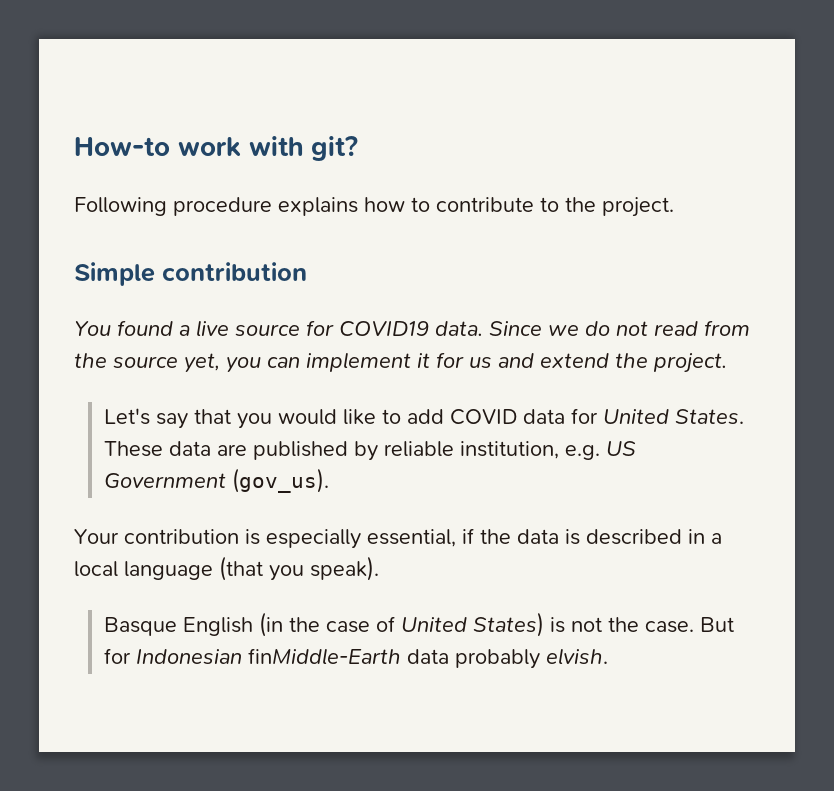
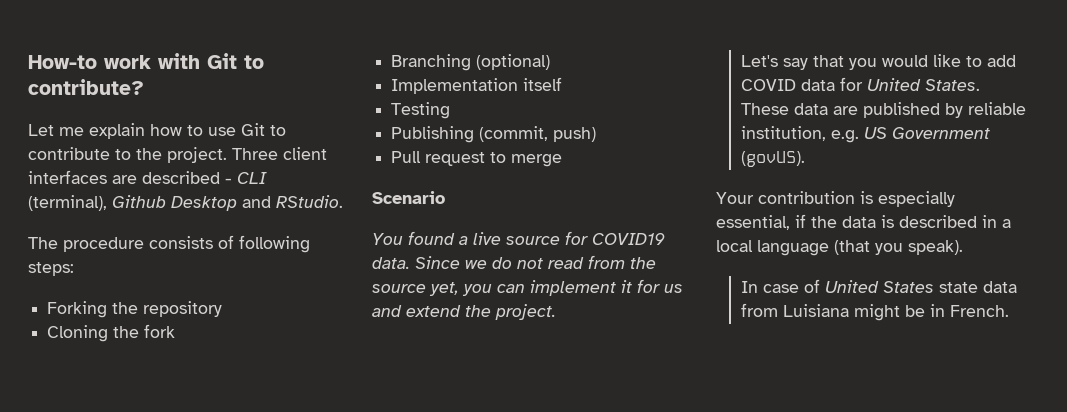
[311,136,358,161] [74,197,674,217] [74,262,307,286] git? // Following procedure explains how to contribute to the project. // Simple contribution -> [207,53,264,69] [28,79,144,95] [28,123,286,139] [28,147,327,163] [28,170,267,184] [28,195,343,211] [28,235,310,253] [28,262,74,276] [47,301,223,318] [47,324,176,342] [391,54,551,71] [391,77,563,94] [391,102,451,119] [391,126,597,143] [391,151,563,167] [372,191,445,204] Git to contribute? // Let me explain how to use Git to contribute to the project. Three client interfaces are described - CLI (terminal), Github Desktop and RStudio. // The procedure consists of following steps: // Forking the repository // Cloning the fork // Branching (optional) // Implementation itself // Testing // Publishing (commit, push) // Pull request to merge // Scenario
[231,468,329,493] (gov_us). -> [740,151,805,167] (govUS).
[103,612,734,637] [103,648,608,669] Basque English (in the case of United States) is not the case. But for Indonesian finMiddle-Earth data probably elvish. -> [740,279,1017,293] [740,303,1009,321] In case of United States state data from Luisiana might be in French.

